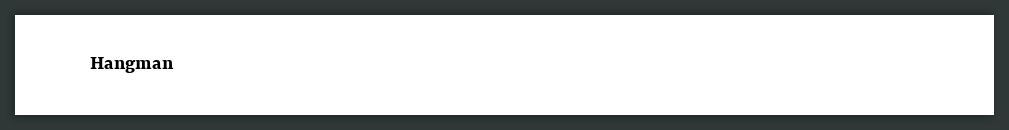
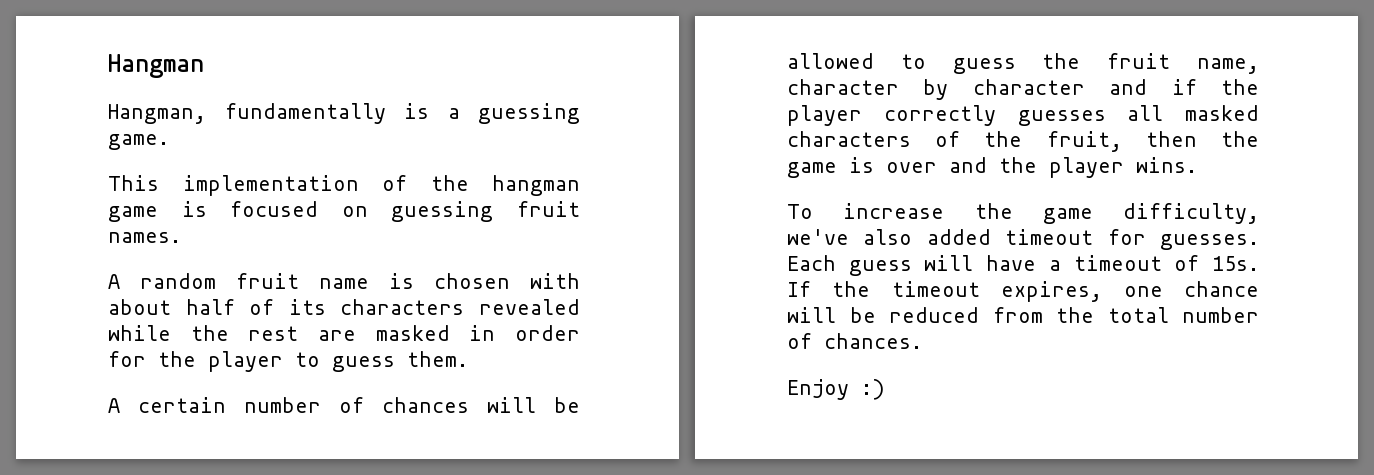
(174, 65) none -> [108,103,580,124] [108,134,169,150] [108,175,580,196] [108,201,580,222] [108,232,181,243] [108,273,580,289] [108,299,580,315] [108,325,580,341] [108,351,468,372] [108,397,580,413] [787,53,1259,74] [787,79,1259,100] [787,105,1259,126] [787,131,1259,152] [787,157,1197,178] [787,203,1259,224] [787,229,1259,250] [787,255,1259,276] [787,281,1259,302] [787,307,1259,323] [787,333,922,349] [787,379,885,400] // Hangman, fundamentally is a guessing game. // This implementation of the hangman game is focused on guessing fruit names. // A random fruit name is chosen with about half of its characters revealed while the rest are masked in order for the player to guess them. // A certain number of chances will be allowed to guess the fruit name, character by character and if the player correctly guesses all masked characters of the fruit, then the game is over and the player wins. // To increase the game difficulty, we've also added timeout for guesses. Each guess will have a timeout of 15s. If the timeout expires, one chance will be reduced from the total number of chances. // Enjoy :)

